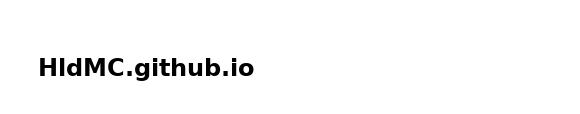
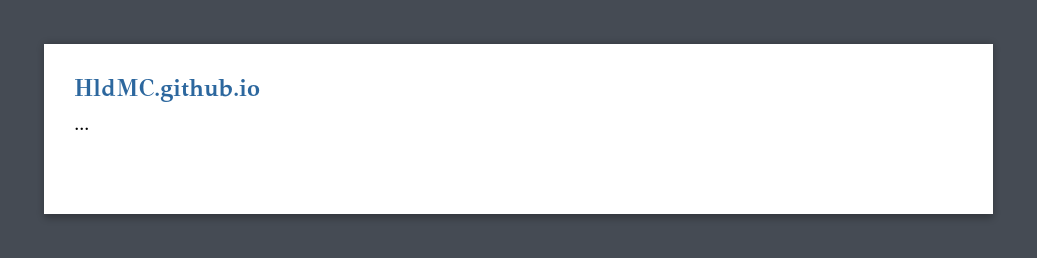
(254, 69) none -> [74,127,89,130] // ...

